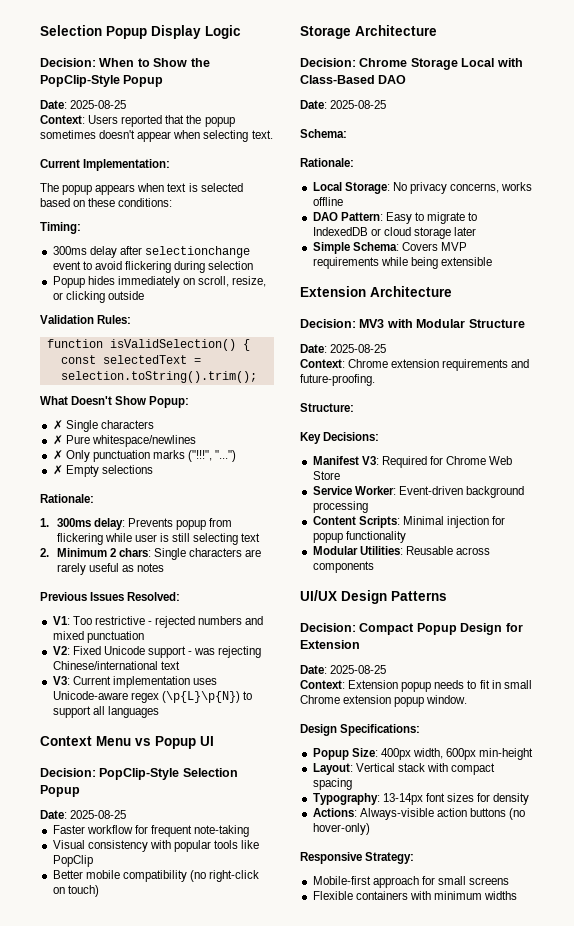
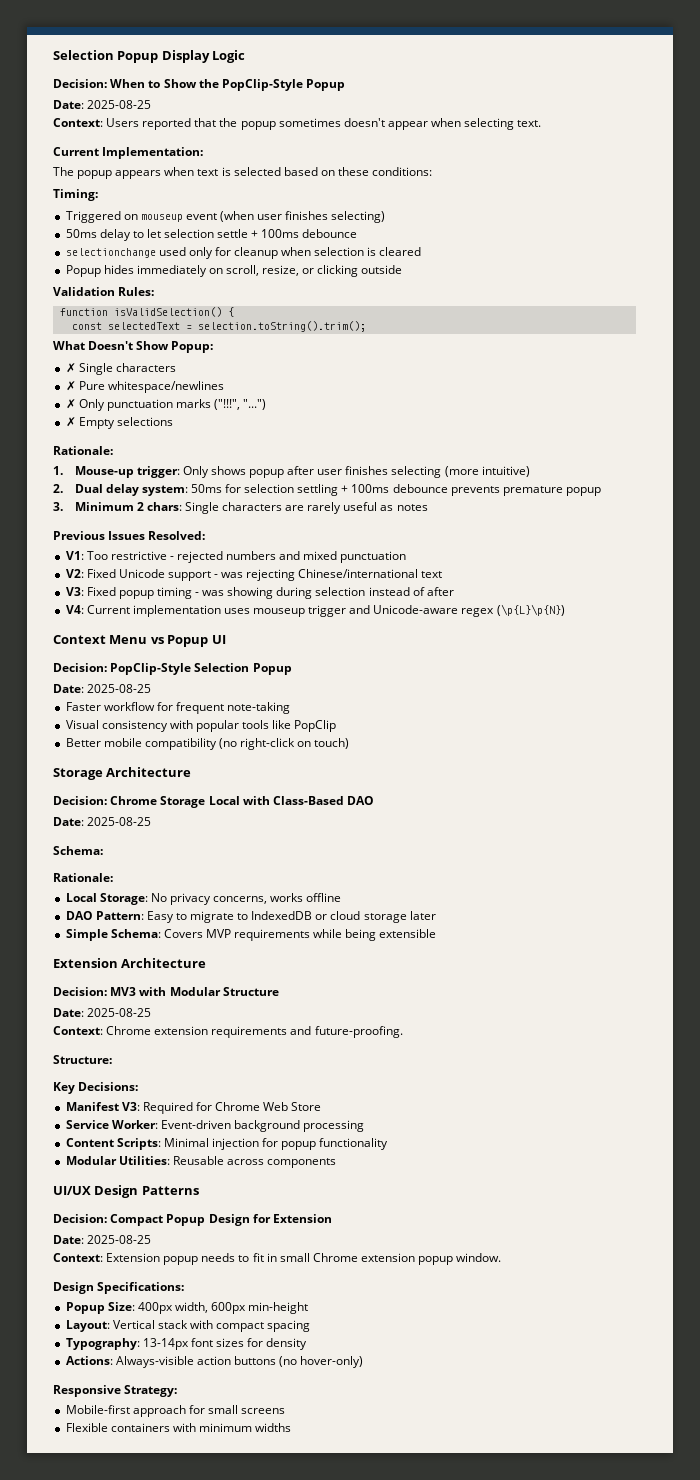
[52,246,250,258] [52,261,254,273] 300ms delay after selectionchange event to avoid flickering during selection -> [65,211,386,223] [65,229,358,241] [65,247,422,259] Triggered on mouseup event (when user finishes selecting) // 50ms delay to let selection settle + 100ms debounce // selectionchange used only for cleanup when selection is cleared
[56,518,233,530] [56,533,261,545] [40,548,49,557] 300ms delay: Prevents popup from flickering while user is still selecting text // 2. -> [74,466,530,478] [53,484,601,496] [53,502,63,511] Mouse-up trigger: Only shows popup after user finishes selecting (more intuitive) // 2. Dual delay system: 50ms for selection settling + 100ms debounce prevents premature popup // 3.
[72,676,217,688] Current implementation uses -> [86,587,454,599] [65,605,371,617] Fixed popup timing - was showing during selection instead of after // V4: Current implementation uses mouseup trigger and
[242,691,252,700] [52,706,159,718] to support all languages -> (565, 610) none

